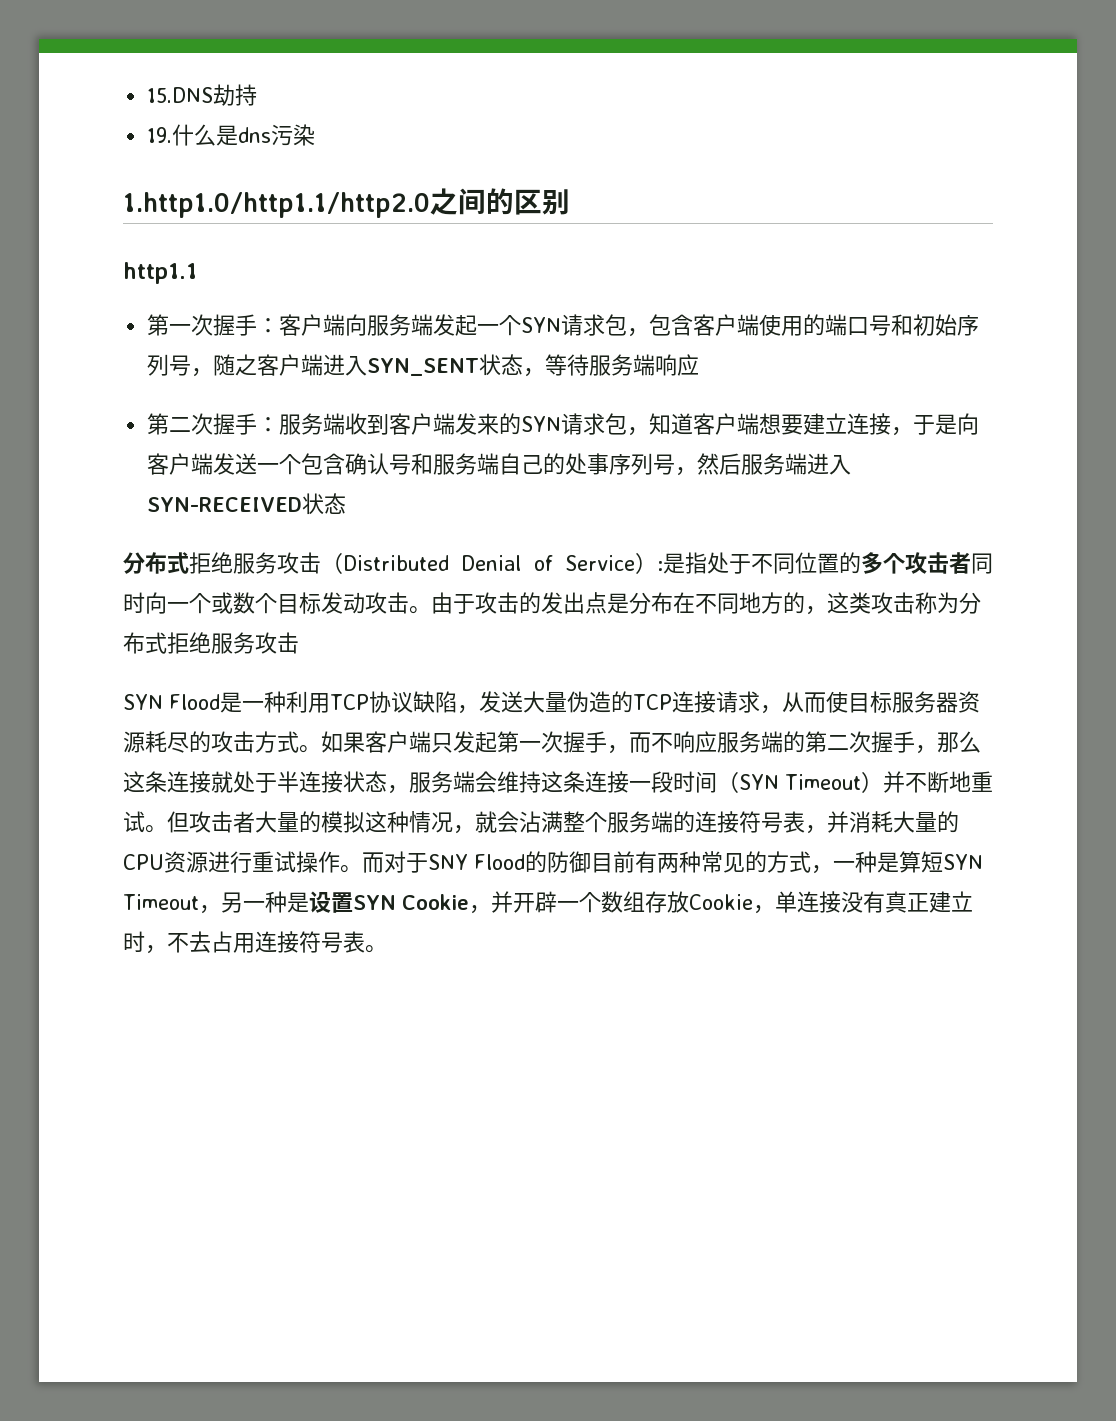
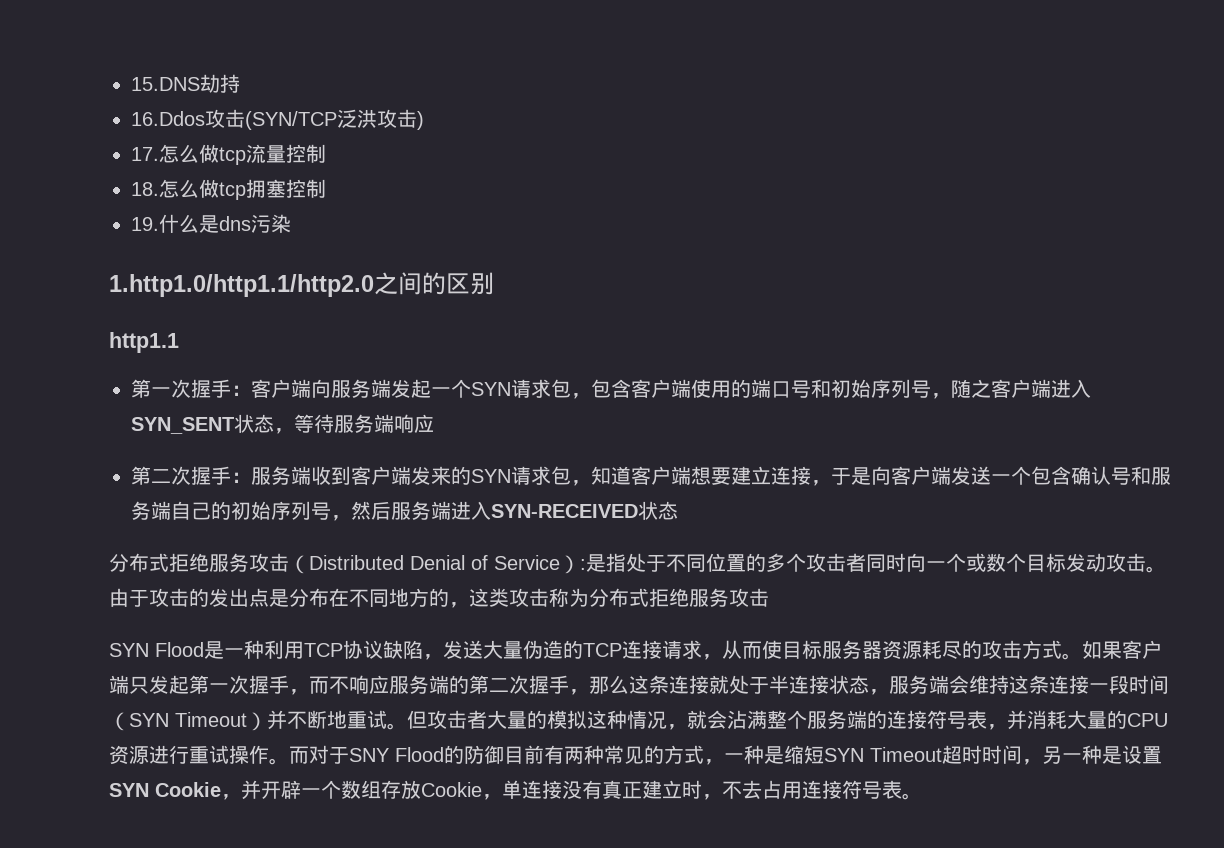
(258, 95) none -> [131,109,424,130] [131,144,326,165] [131,179,326,200] // 16.Ddos攻击(SYN/TCP泛洪攻击) // 17.怎么做tcp流量控制 // 18.怎么做tcp拥塞控制
[565,453,610,475] 处事 -> [231,501,271,520] 初始
[899,851,921,873] 算 -> [784,745,804,764] 缩
(199, 902) none -> [942,745,1022,764] 超时时间

